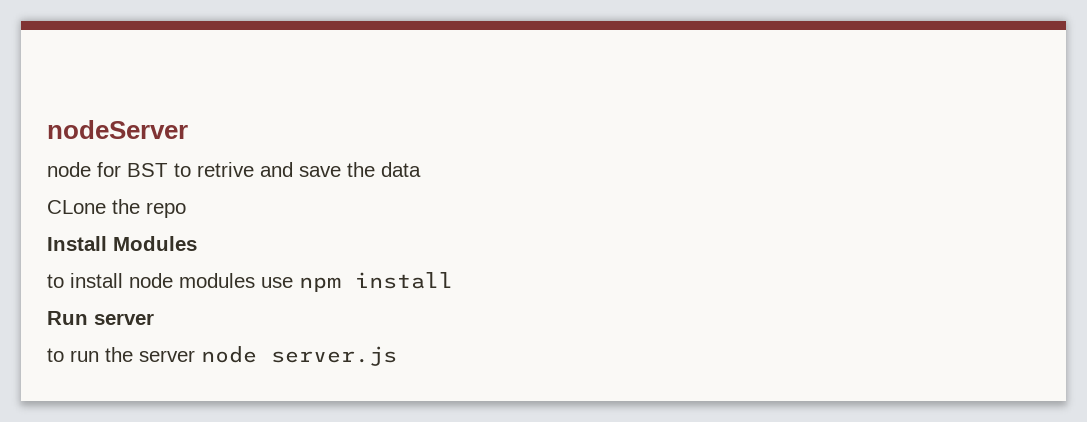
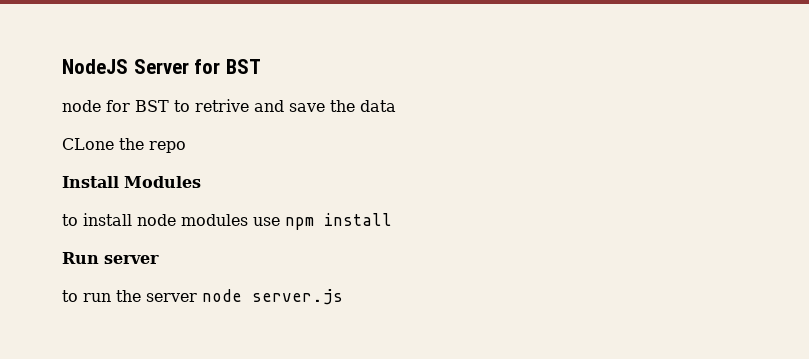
[47,120,188,139] nodeServer -> [62,59,261,74] NodeJS Server for BST

